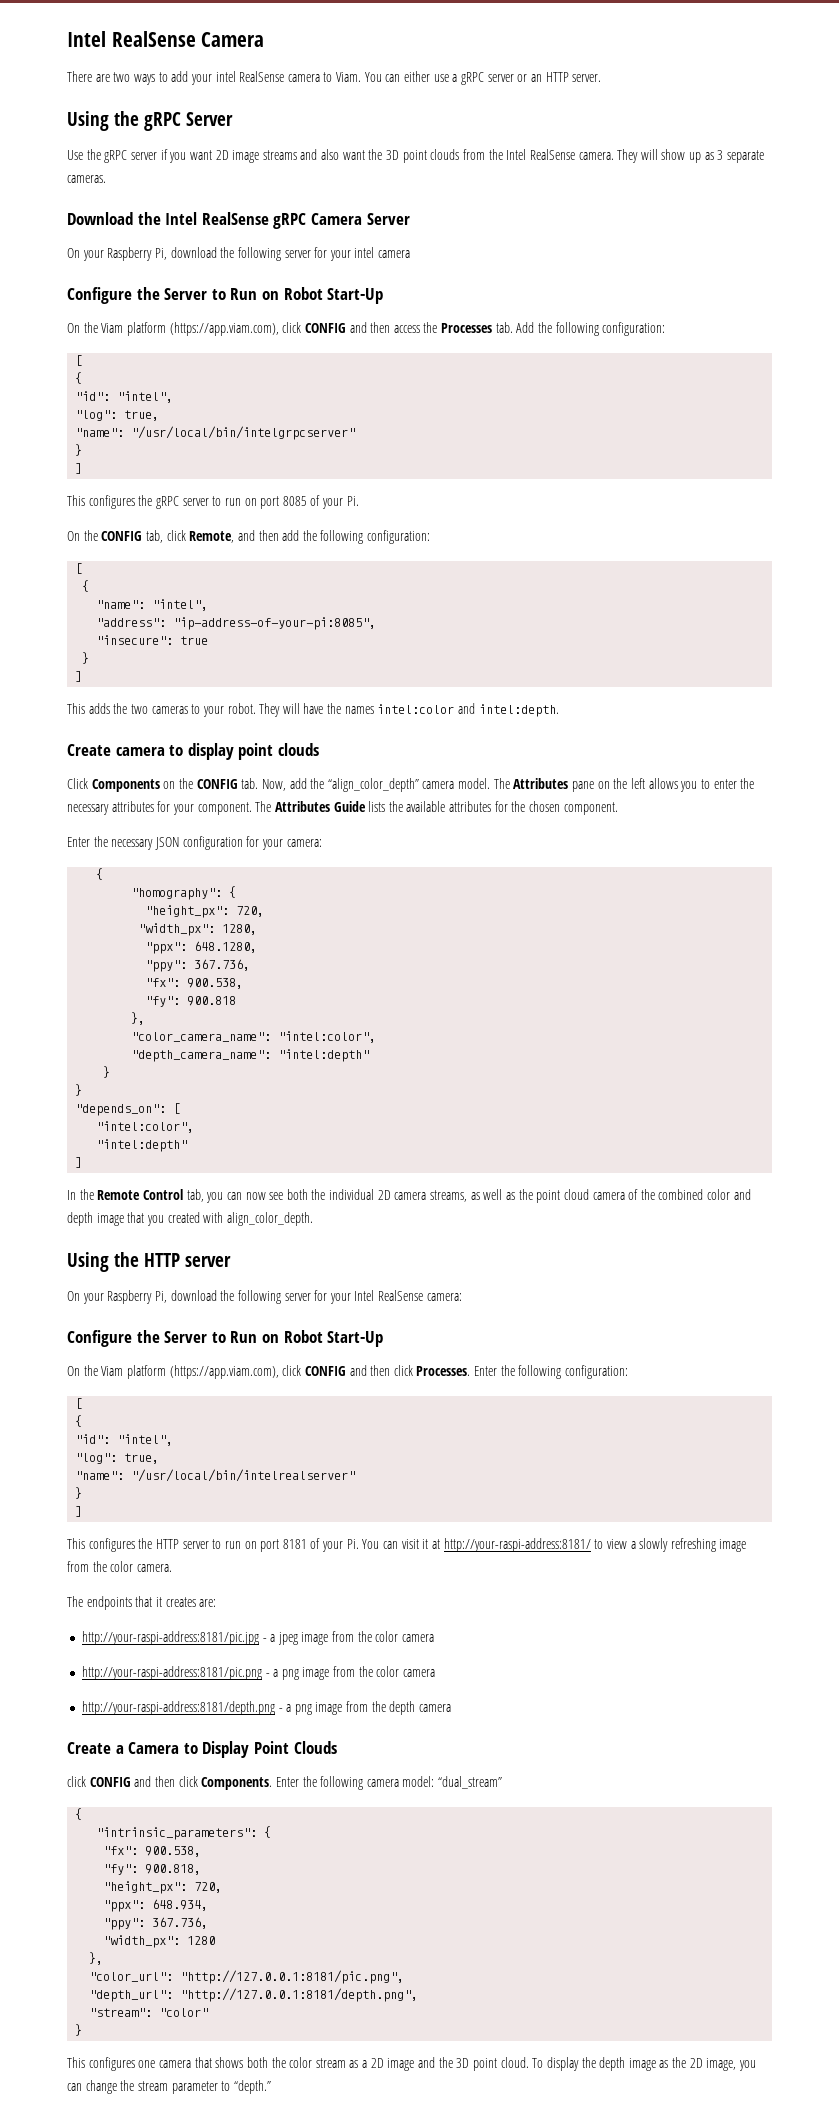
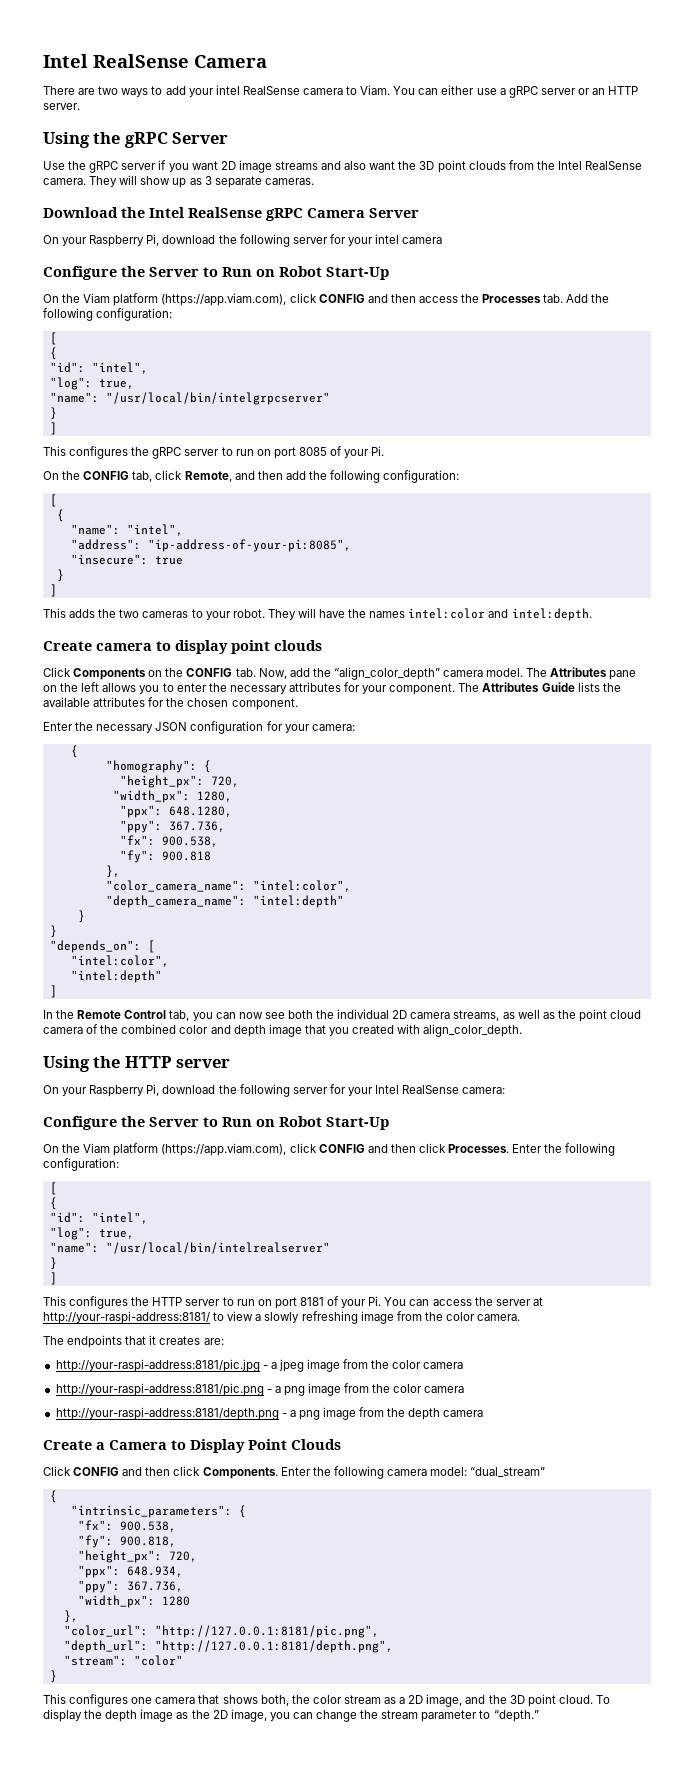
[401,1539,429,1549] visit it -> [432,1297,531,1306] access the server
[67,1776,86,1787] click -> [43,1466,71,1476] Click
[246,2057,268,2068] both -> [260,1695,289,1706] both,
[387,2058,415,2071] image -> [426,1694,463,1707] image,

